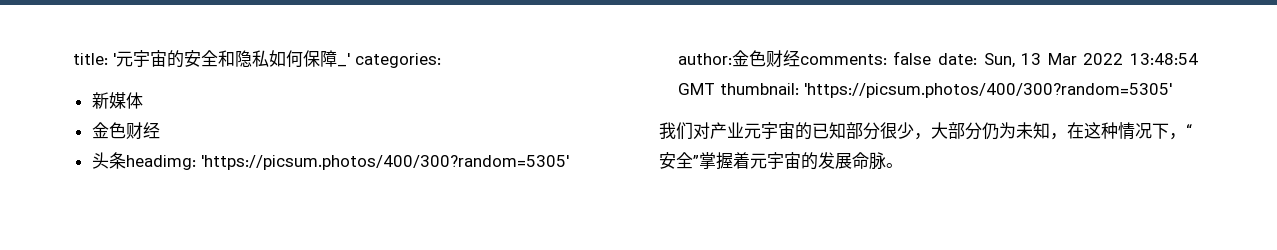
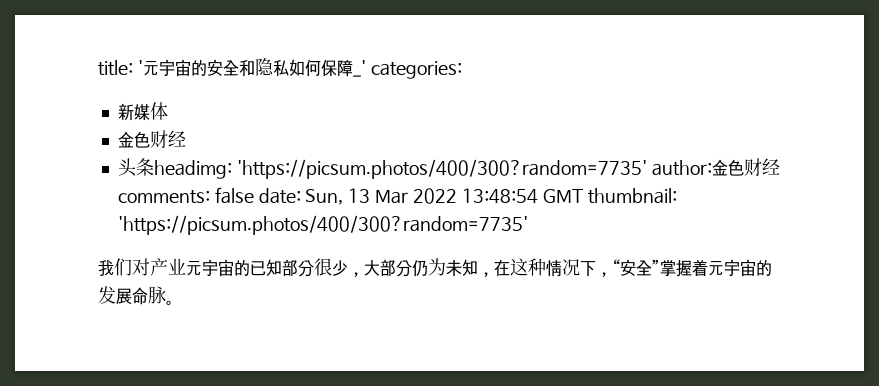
[200,155,569,170] 'https://picsum.photos/400/300?random=5305' -> [236,159,647,179] 'https://picsum.photos/400/300?random=7735'
[803,83,1172,98] 'https://picsum.photos/400/300?random=5305' -> [117,215,528,235] 'https://picsum.photos/400/300?random=7735'

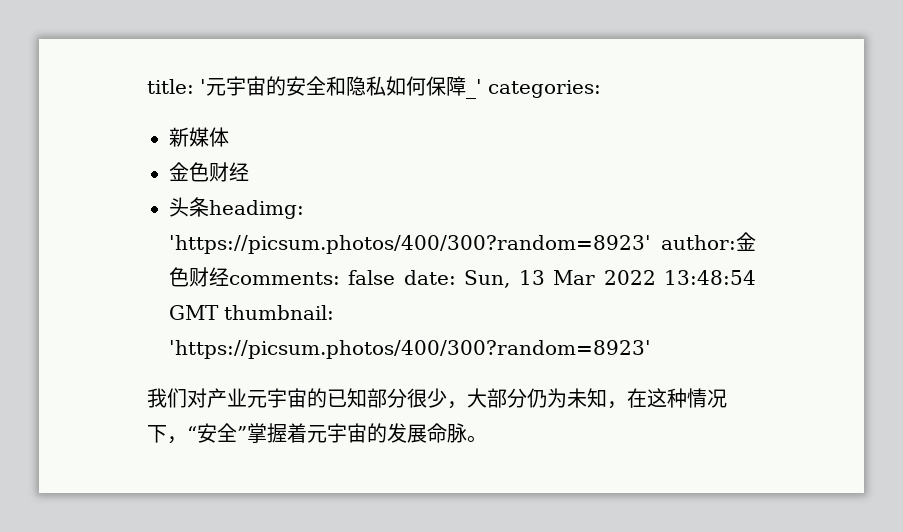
[236,159,647,179] 'https://picsum.photos/400/300?random=7735' -> [169,235,651,254] 'https://picsum.photos/400/300?random=8923'
[117,215,528,235] 'https://picsum.photos/400/300?random=7735' -> [169,340,651,359] 'https://picsum.photos/400/300?random=8923'

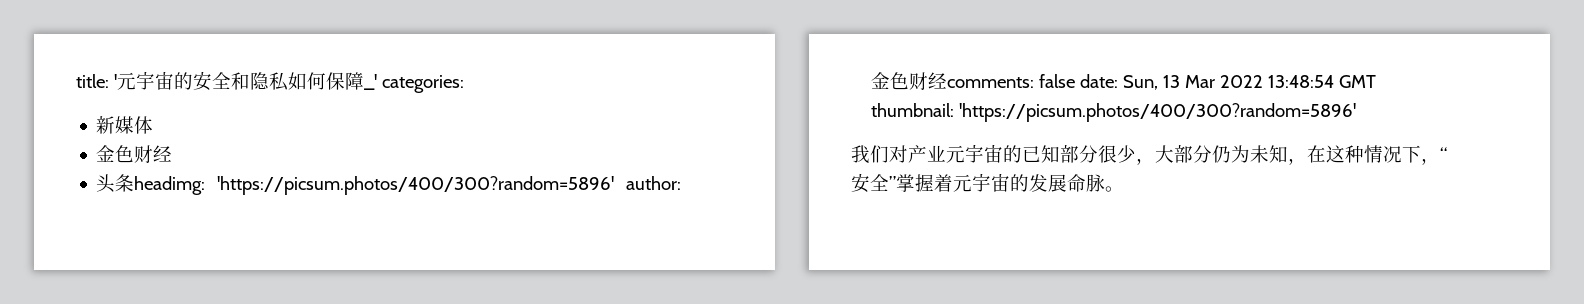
[169,235,651,254] 'https://picsum.photos/400/300?random=8923' -> [217,176,615,195] 'https://picsum.photos/400/300?random=5896'
[169,340,651,359] 'https://picsum.photos/400/300?random=8923' -> [959,103,1357,122] 'https://picsum.photos/400/300?random=5896'

